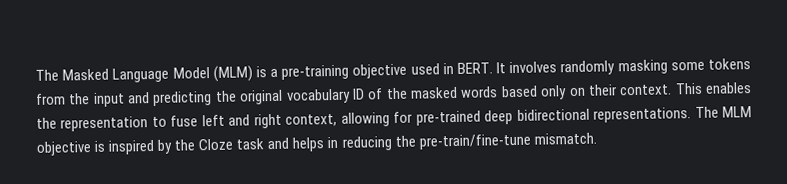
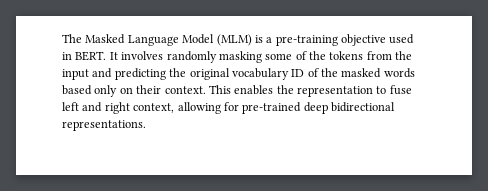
(705, 66) none -> [295,51,326,60] of the
[694,106,752,119] [36,132,597,156] The MLM objective is inspired by the Cloze task and helps in reducing the pre-train/fine-tune mismatch. -> (146, 125) none

